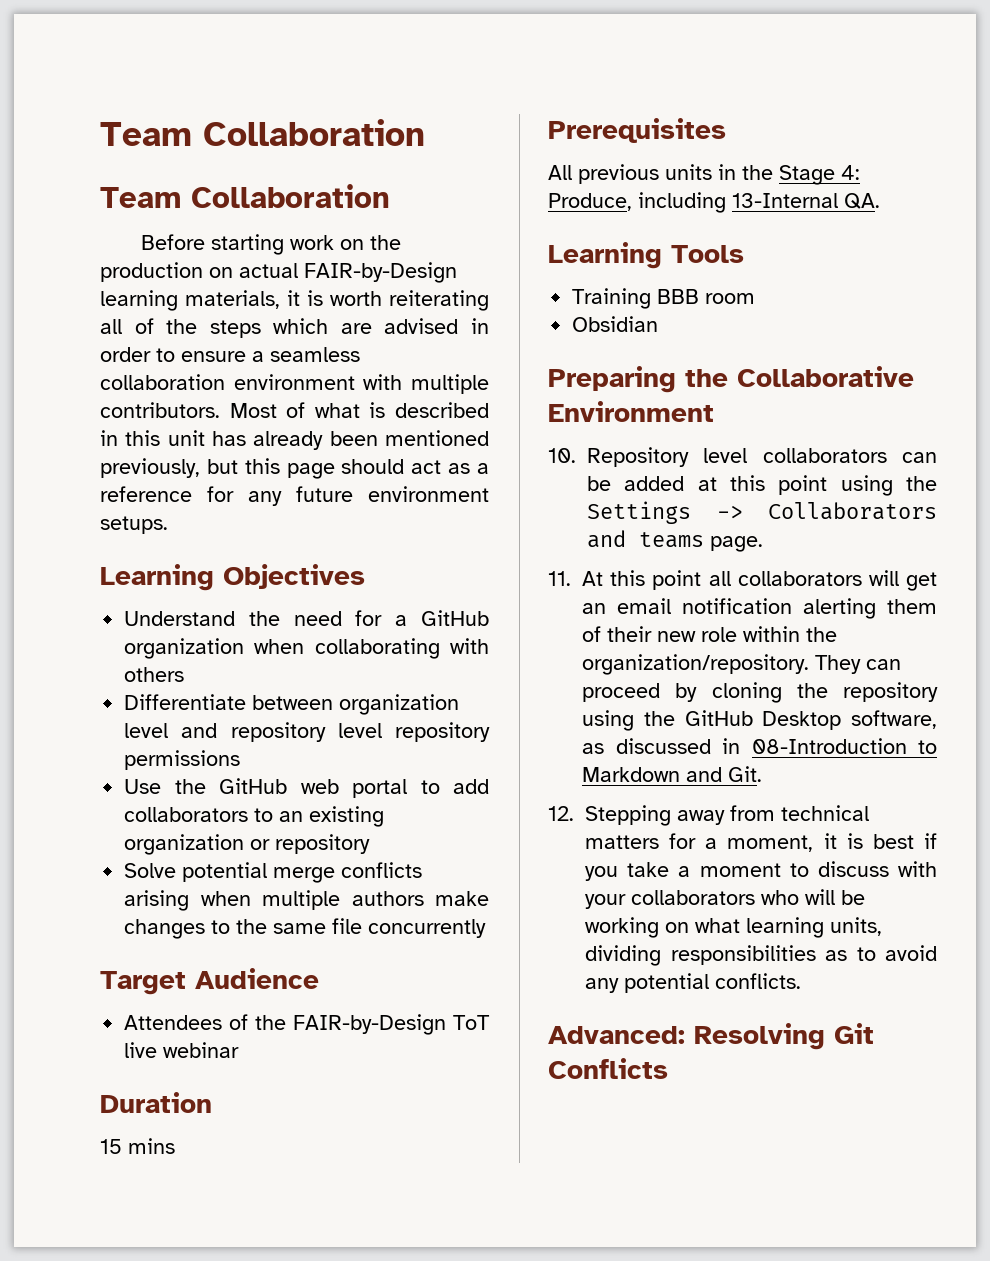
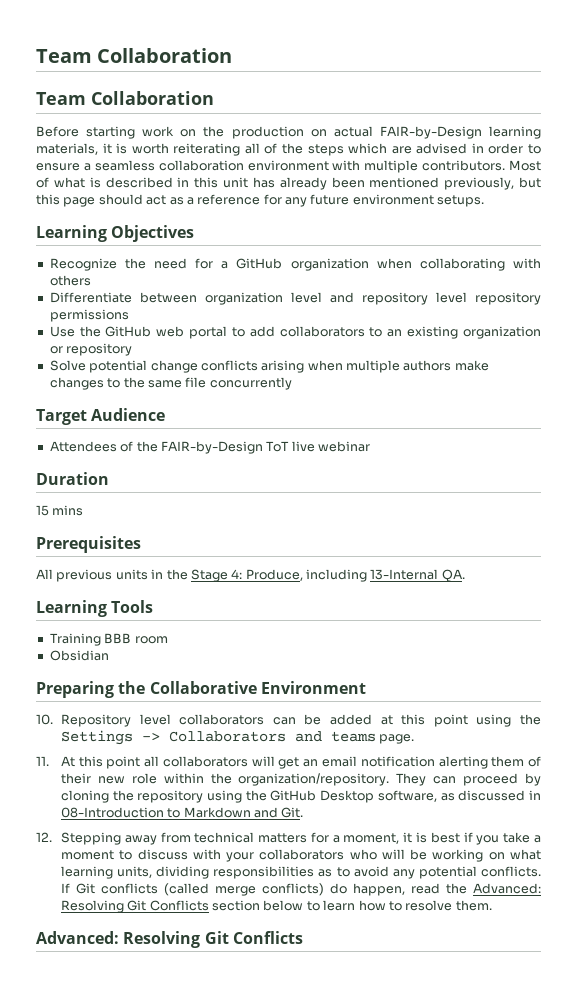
[124,611,236,626] Understand -> [49,258,117,271] Recognize
[273,867,336,883] merge -> [150,360,198,373] change
(801, 981) none -> [60,883,541,896] [60,900,492,913] If Git conflicts (called merge conflicts) do happen, read the Advanced: Resolving Git Conflicts section below to learn how to resolve them.

